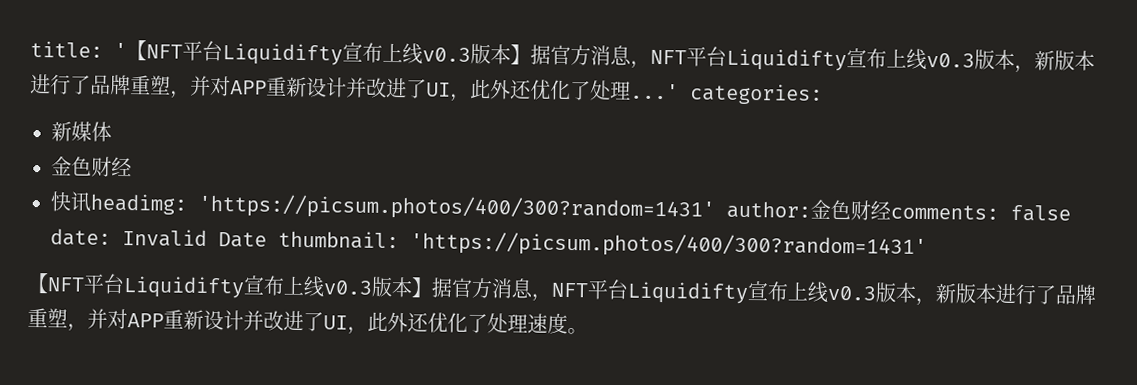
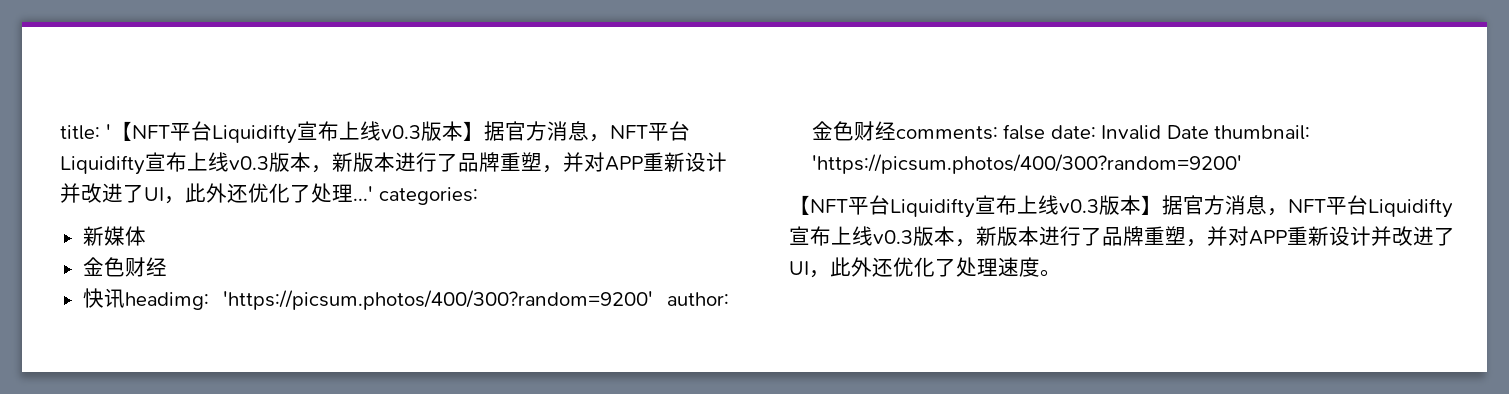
[198,193,715,222] 'https://picsum.photos/400/300?random=1431' -> [222,290,653,310] 'https://picsum.photos/400/300?random=9200'
[410,231,927,260] 'https://picsum.photos/400/300?random=1431' -> [811,154,1242,174] 'https://picsum.photos/400/300?random=9200'

